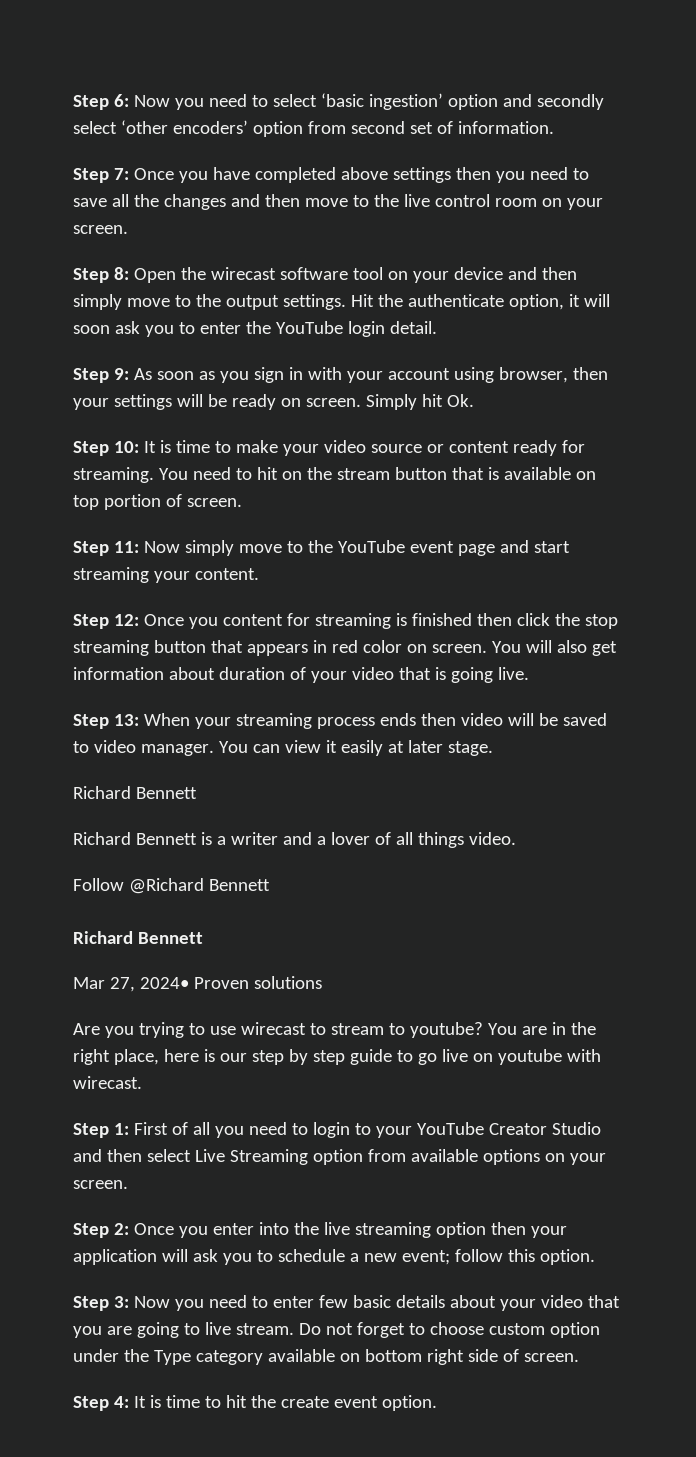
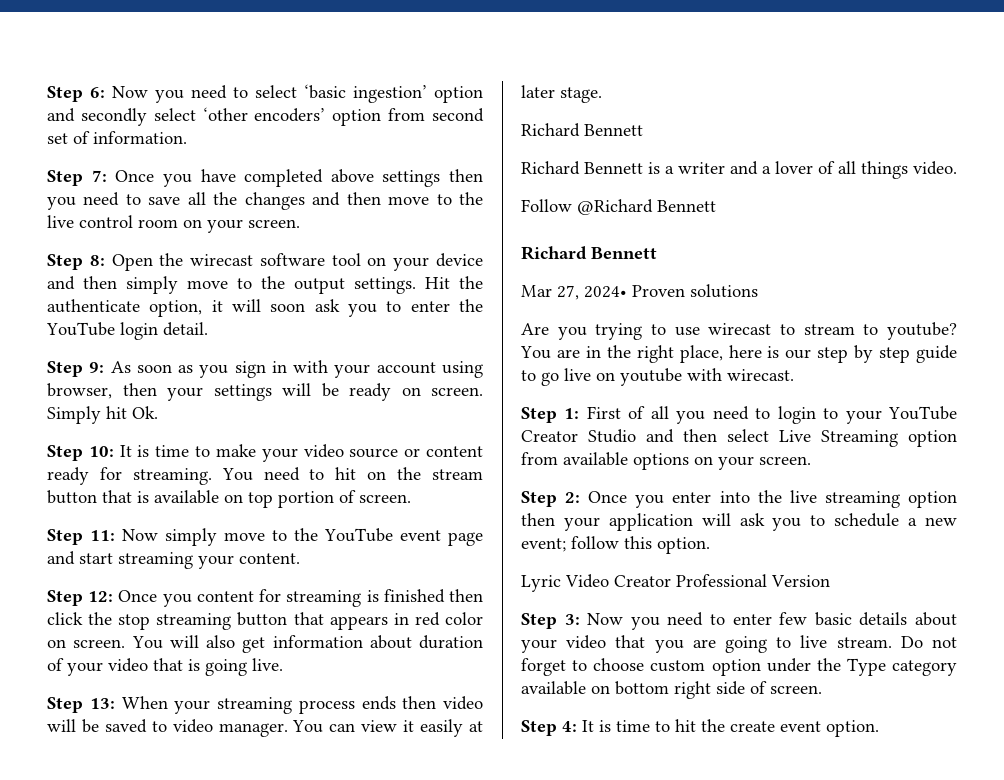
(595, 1257) none -> [521,574,830,592] // Lyric Video Creator Professional Version

